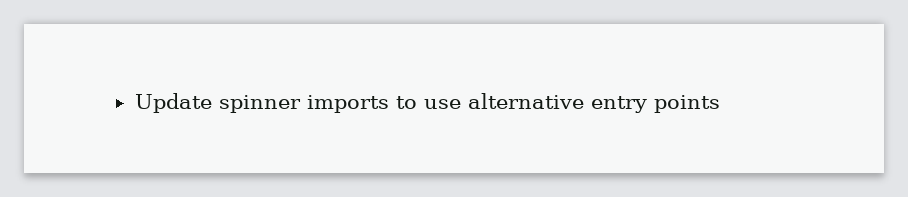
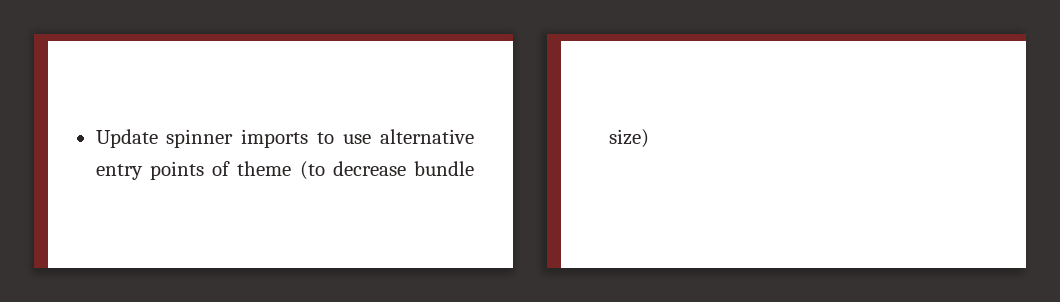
(720, 104) none -> [212,161,475,180] [608,129,649,148] of theme (to decrease bundle size)

